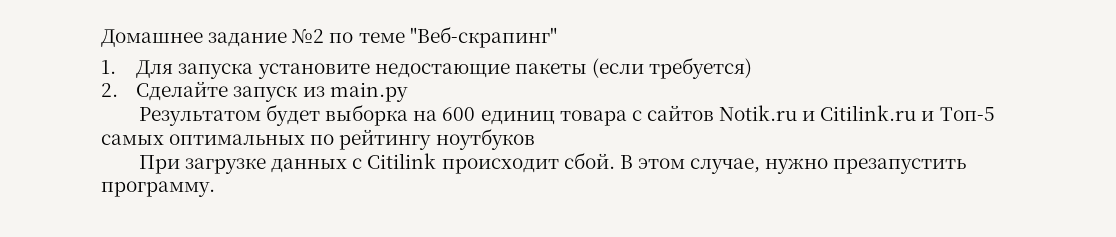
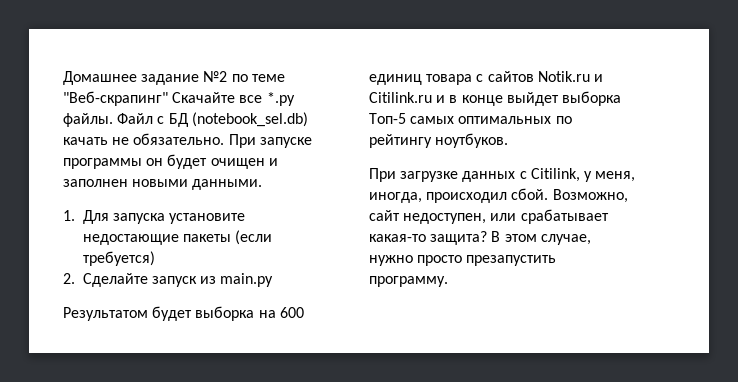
(557, 37) none -> [172,92,295,106] [63,112,308,127] [63,133,312,148] [63,154,278,169] [63,179,263,190] Скачайте все *.py файлы. Файл с БД (notebook_sel.db) качать не обязательно. При запуске программы он будет очищен и заполнен новыми данными.
(935, 116) none -> [449,91,621,106] в конце выйдет выборка
[435,128,535,150] ноутбуков -> [435,133,509,148] ноутбуков.
[367,152,615,174] Citilink происходит сбой. -> [530,168,636,182] [369,188,628,203] [369,209,609,224] [369,231,488,245] Citilink, у меня, иногда, происходил сбой. Возможно, сайт недоступен, или срабатывает какая-то защита?
(829, 166) none -> [417,255,463,266] просто

